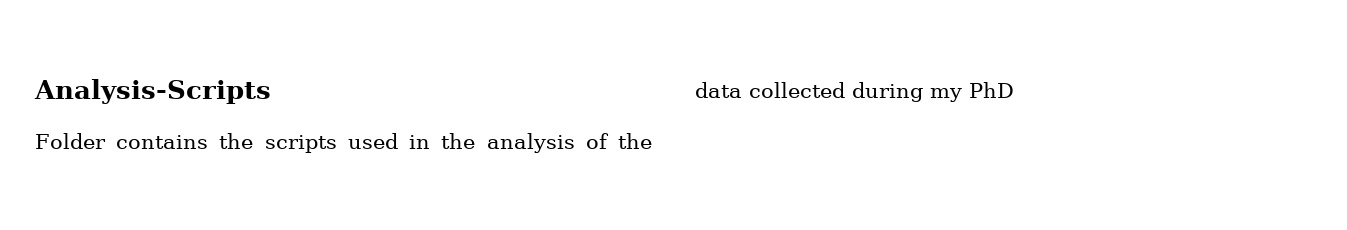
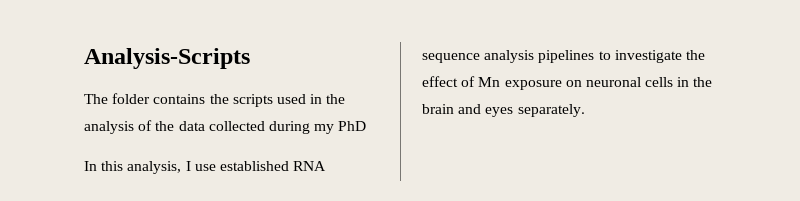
[35,133,106,149] Folder -> [84,93,151,104] The folder
(1014, 90) none -> [84,161,327,174] [422,50,705,63] [422,76,713,90] [422,104,585,117] // In this analysis, I use established RNA sequence analysis pipelines to investigate the effect of Mn exposure on neuronal cells in the brain and eyes separately.

